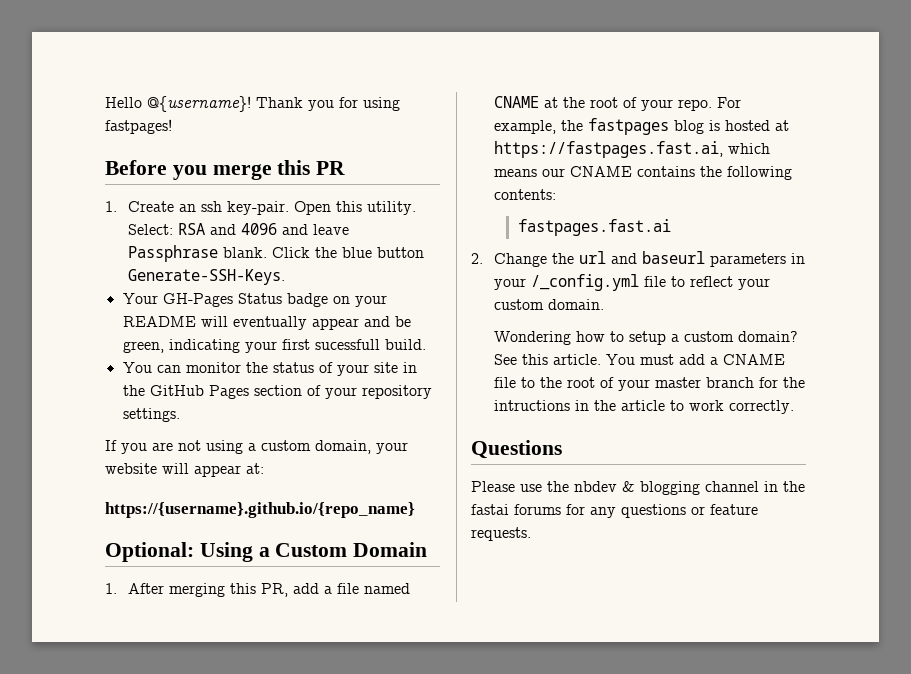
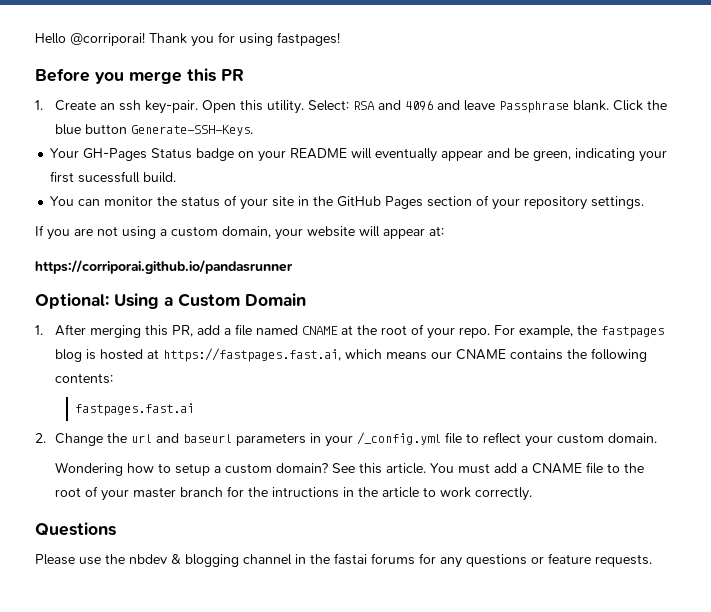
[147,96,251,112] @{username}! -> [70,32,145,46] @corriporai!
[105,502,415,518] https://{username}.github.io/{repo_name} -> [35,260,293,274] https://corriporai.github.io/pandasrunner

